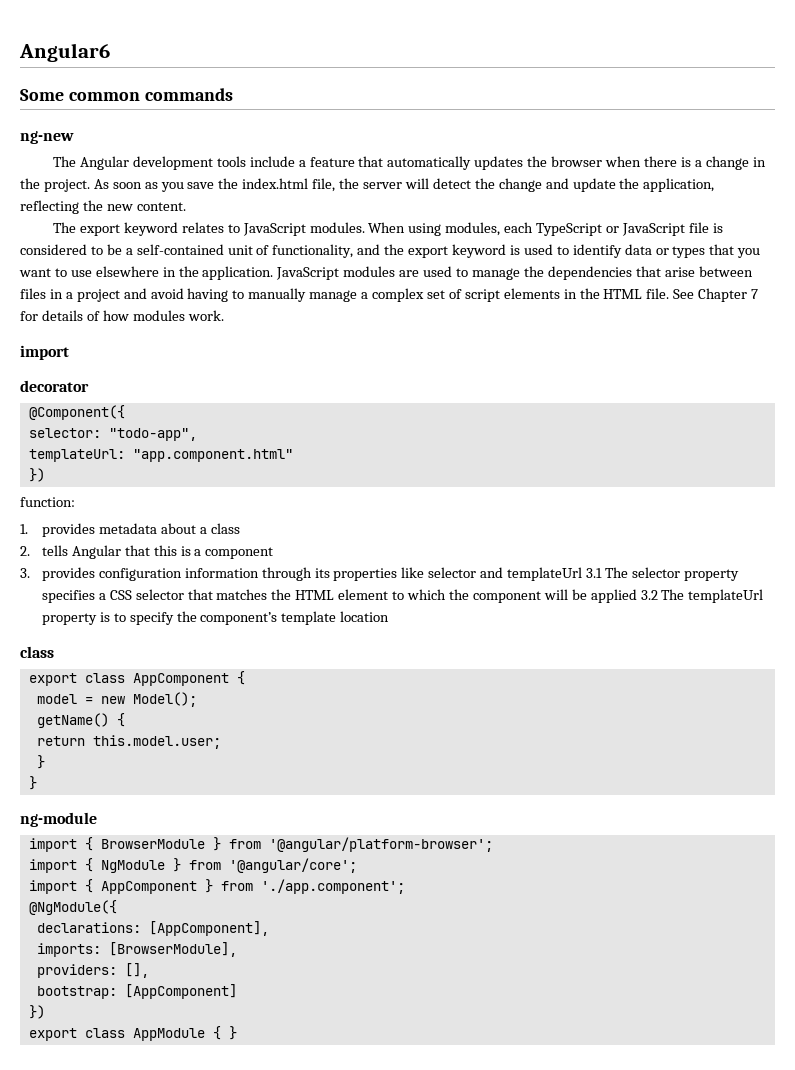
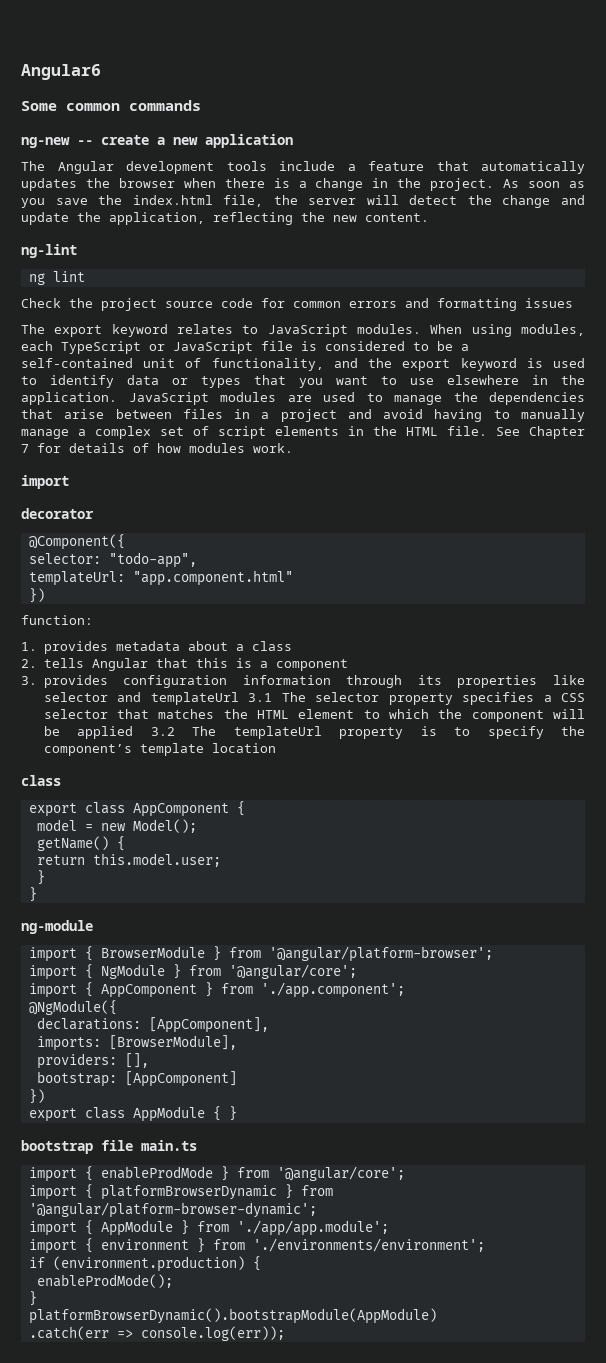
(74, 137) none -> [77,134,293,148] -- create a new application
(186, 206) none -> [21,244,77,258] [28,271,85,285] [21,298,573,311] // ng-lint // ng lint // Check the project source code for common errors and formatting issues
(237, 1033) none -> [21,1140,197,1154] [28,1166,405,1182] [28,1184,333,1200] [28,1202,317,1218] [28,1220,389,1236] [28,1238,485,1254] [28,1256,261,1272] [36,1274,173,1288] [28,1291,37,1306] [28,1308,437,1324] [28,1326,285,1341] // bootstrap file main.ts // import { enableProdMode } from '@angular/core'; // import { platformBrowserDynamic } from '@angular/platform-browser-dynamic'; // import { AppModule } from './app/app.module'; // import { environment } from './environments/environment'; // if (environment.production) { // enableProdMode(); // } // platformBrowserDynamic().bootstrapModule(AppModule) // .catch(err => console.log(err));

